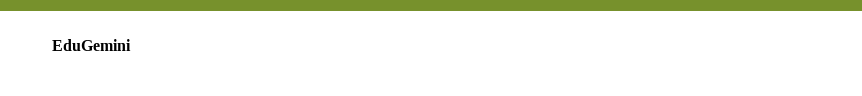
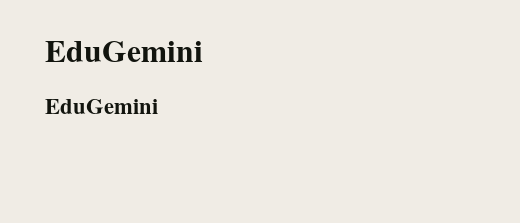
[52,39,131,51] EduGemini -> [45,41,203,62] [45,99,158,114] EduGemini // EduGemini

